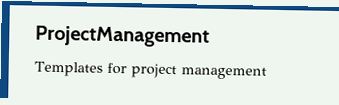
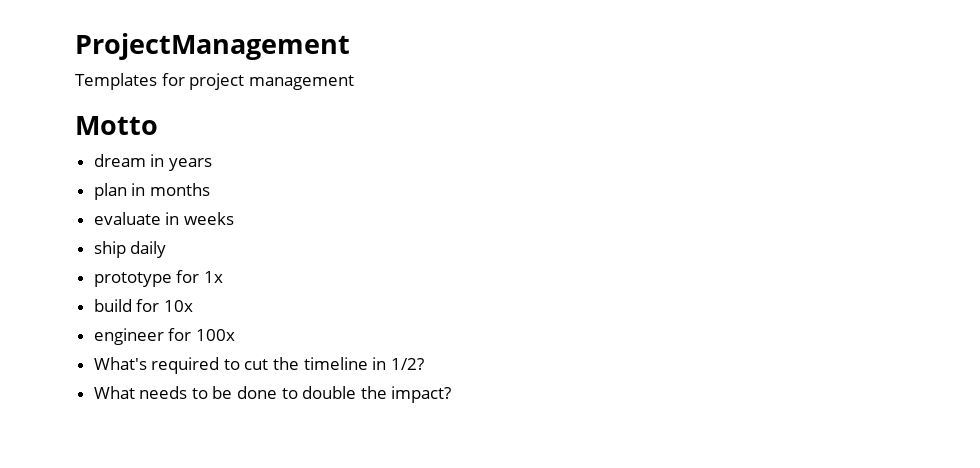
(267, 73) none -> [75,116,158,135] [93,154,212,171] [93,183,210,200] [93,212,234,225] [93,241,167,258] [93,270,223,287] [93,299,193,312] [93,328,235,345] [93,357,424,374] [93,386,452,403] // Motto // dream in years // plan in months // evaluate in weeks // ship daily // prototype for 1x // build for 10x // engineer for 100x // What's required to cut the timeline in 1/2? // What needs to be done to double the impact?

